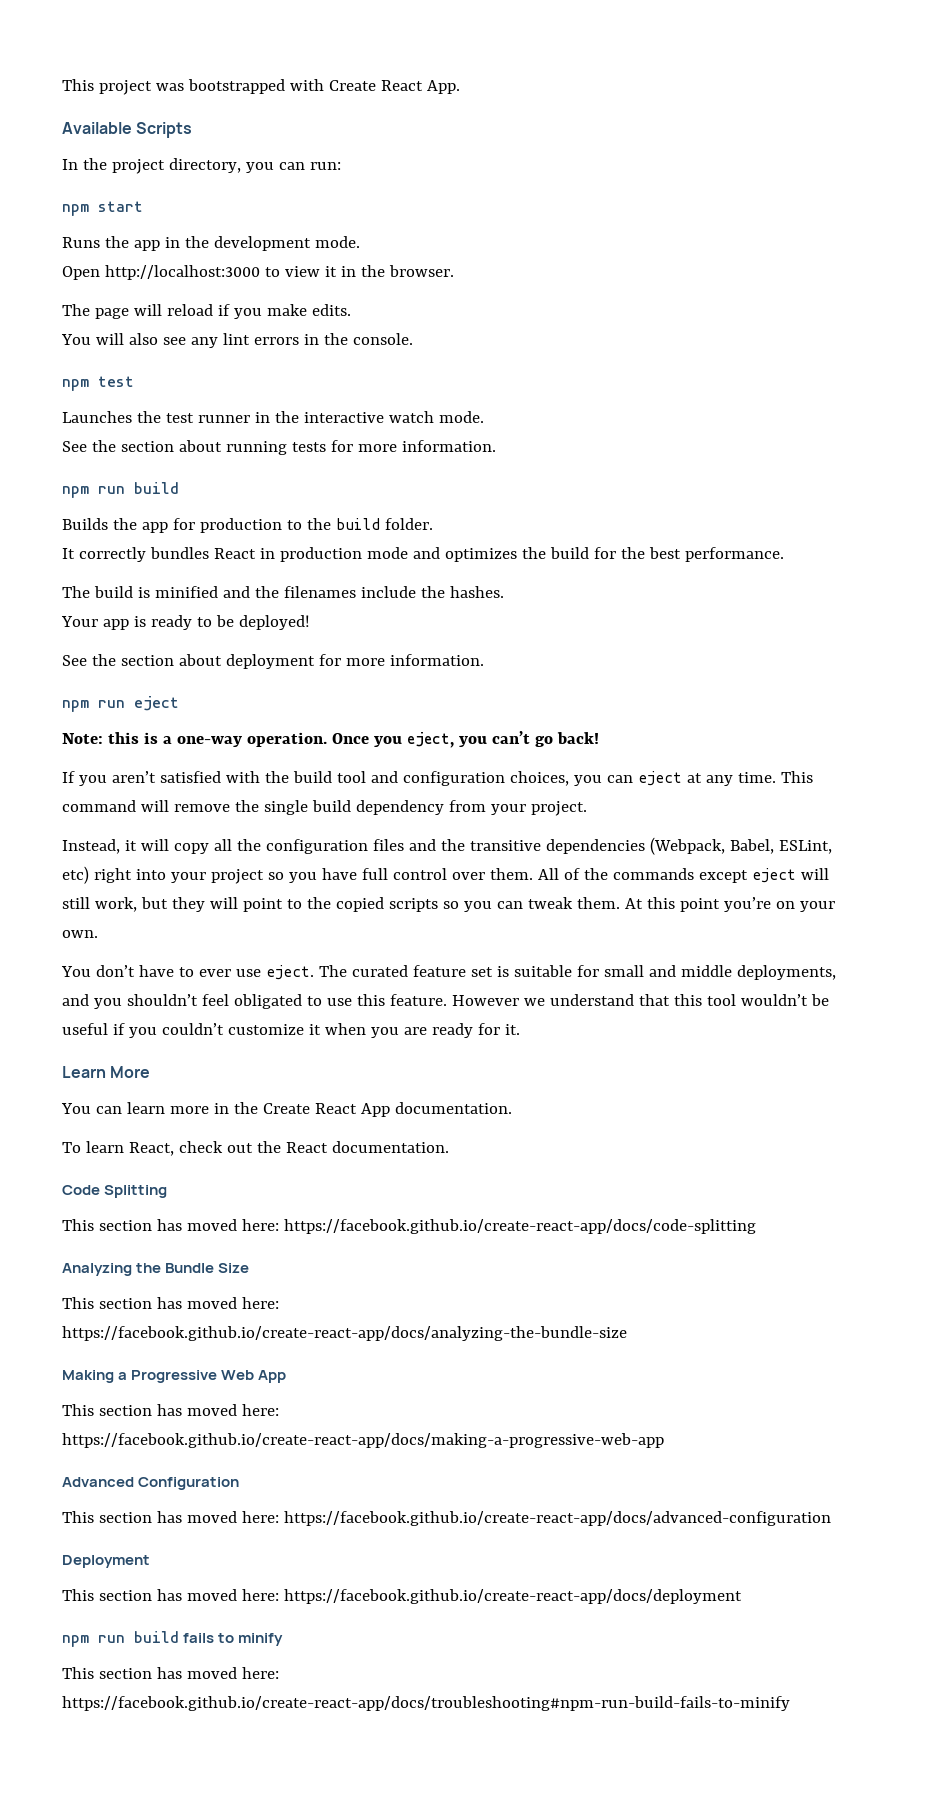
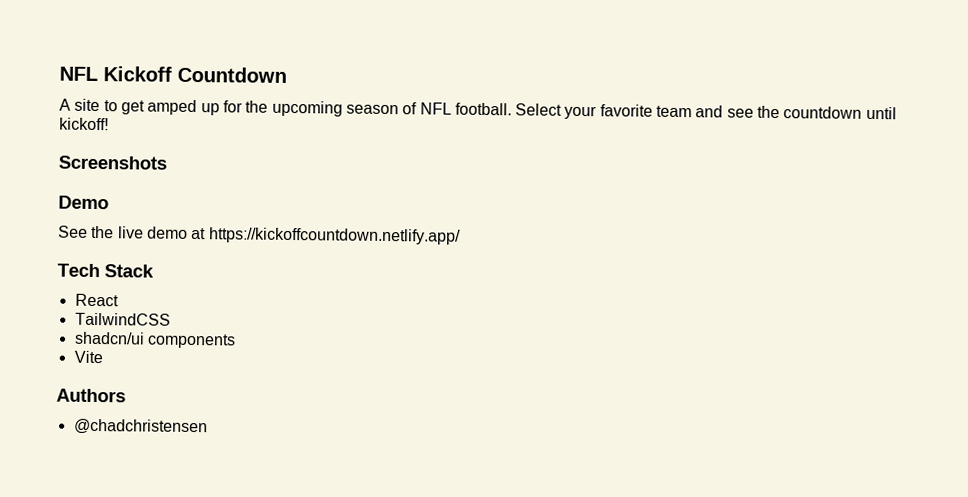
[62,79,460,95] [62,122,193,138] [62,158,341,174] [62,201,143,216] [62,236,360,251] [62,265,454,280] [62,304,351,319] [61,333,413,348] [62,376,134,391] [62,411,484,423] [62,440,496,455] [62,482,179,498] [62,518,433,533] [62,547,784,562] [62,586,504,598] [61,615,310,630] [62,654,484,669] [62,696,179,712] [62,731,599,748] [62,771,813,786] [62,800,587,816] [62,837,832,855] [62,866,829,884] [62,897,835,912] [62,930,98,938] [61,965,836,980] [62,994,829,1009] [62,1023,520,1038] [62,1066,151,1078] [61,1102,512,1117] [62,1141,449,1156] [62,1185,168,1198] [62,1219,756,1234] [62,1263,250,1276] [62,1297,279,1309] [62,1326,627,1341] [62,1370,287,1383] [62,1404,279,1416] [62,1433,664,1448] [62,1477,240,1490] [62,1511,831,1526] [62,1555,150,1568] [62,1589,742,1604] [62,1631,284,1647] [62,1667,279,1679] [62,1696,790,1711] This project was bootstrapped with Create React App. // Available Scripts // In the project directory, you can run: // npm start // Runs the app in the development mode. // Open http://localhost:3000 to view it in the browser. // The page will reload if you make edits. // You will also see any lint errors in the console. // npm test // Launches the test runner in the interactive watch mode. // See the section about running tests for more information. // npm run build // Builds the app for production to the build folder. // It correctly bundles React in production mode and optimizes the build for the best performance. // The build is minified and the filenames include the hashes. // Your app is ready to be deployed! // See the section about deployment for more information. // npm run eject // Note: this is a one-way operation. Once you eject, you can’t go back! // If you aren’t satisfied with the build tool and configuration choices, you can eject at any time. This command will remove the single build dependency from your project. // Instead, it will copy all the configuration files and the transitive dependencies (Webpack, Babel, ESLint, etc) right into your project so you have full control over them. All of the commands except eject will still work, but they will point to the copied scripts so you can tweak them. At this point you’re on your own. // You don’t have to ever use eject. The curated feature set is suitable for small and middle deployments, and you shouldn’t feel obligated to use this feature. However we understand that this tool wouldn’t be useful if you couldn’t customize it when you are ready for it. // Learn More // You can learn more in the Create React App documentation. // To learn React, check out the React documentation. // Code Splitting // This section has moved here: https://facebook.github.io/create-react-app/docs/code-splitting // Analyzing the Bundle Size // This section has moved here: https://facebook.github.io/create-react-app/docs/analyzing-the-bundle-size // Making a Progressive Web App // This section has moved here: https://facebook.github.io/create-react-app/docs/making-a-progressive-web-app // Advanced Configuration // This section has moved here: https://facebook.github.io/create-react-app/docs/advanced-configuration // Deployment // This section has moved here: https://facebook.github.io/create-react-app/docs/deployment // npm run build fails to minify // This section has moved here: https://facebook.github.io/create-react-app/docs/troubleshooting#npm-run-build-fails-to-minify -> [59,66,287,83] [59,98,897,120] [59,117,109,131] [58,155,167,170] [58,195,109,210] [58,225,461,245] [57,263,154,278] [74,293,119,307] [74,312,171,326] [73,331,236,349] [73,350,103,364] [56,388,126,403] [73,418,208,436] NFL Kickoff Countdown // A site to get amped up for the upcoming season of NFL football. Select your favorite team and see the countdown until kickoff! // Screenshots // Demo // See the live demo at https://kickoffcountdown.netlify.app/ // Tech Stack // React // TailwindCSS // shadcn/ui components // Vite // Authors // @chadchristensen

